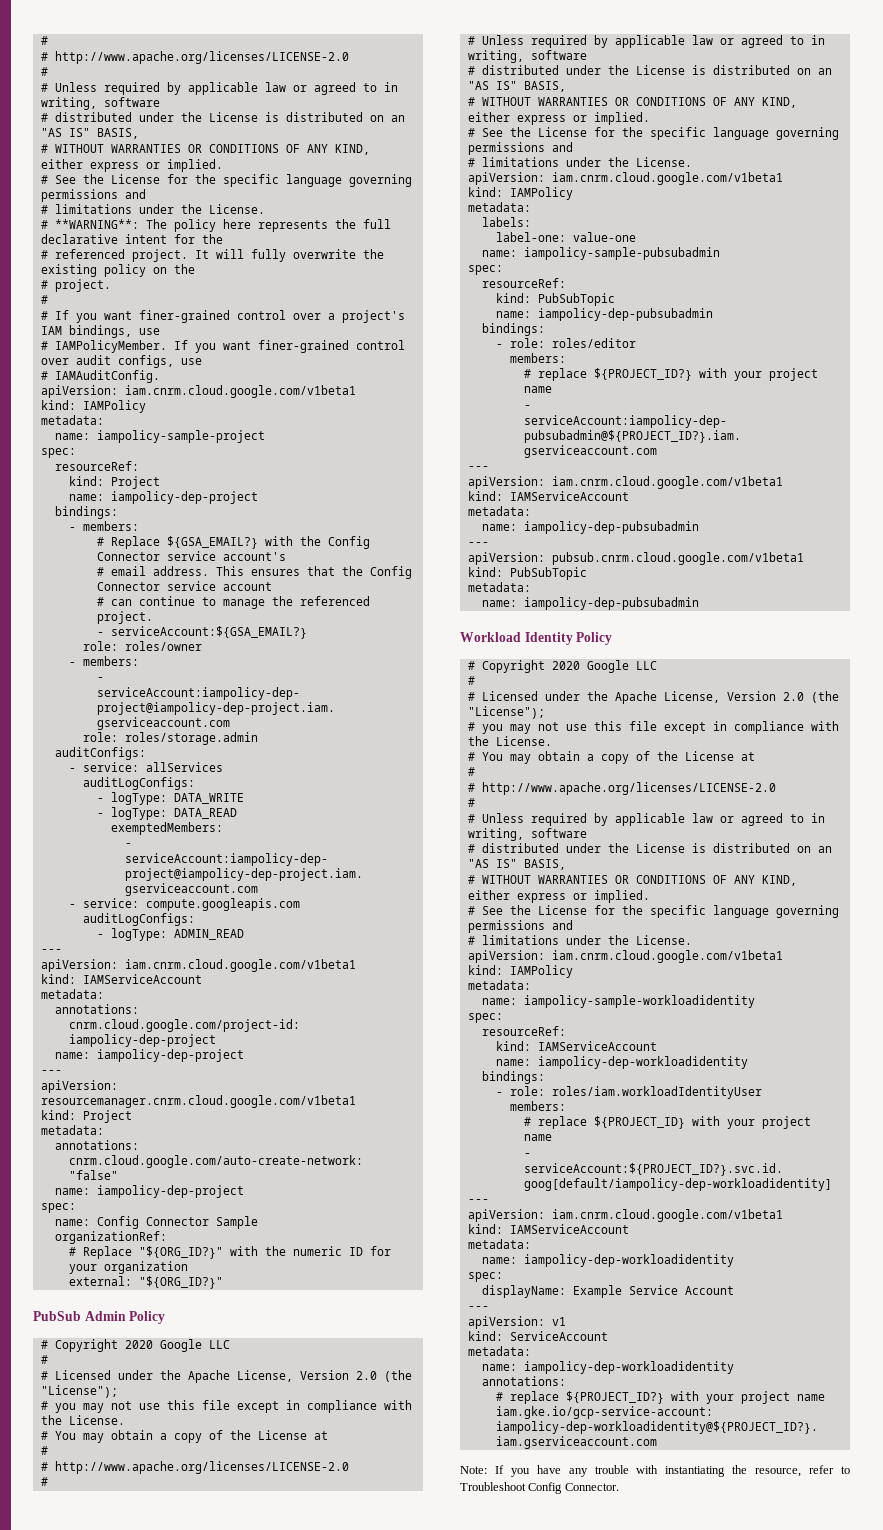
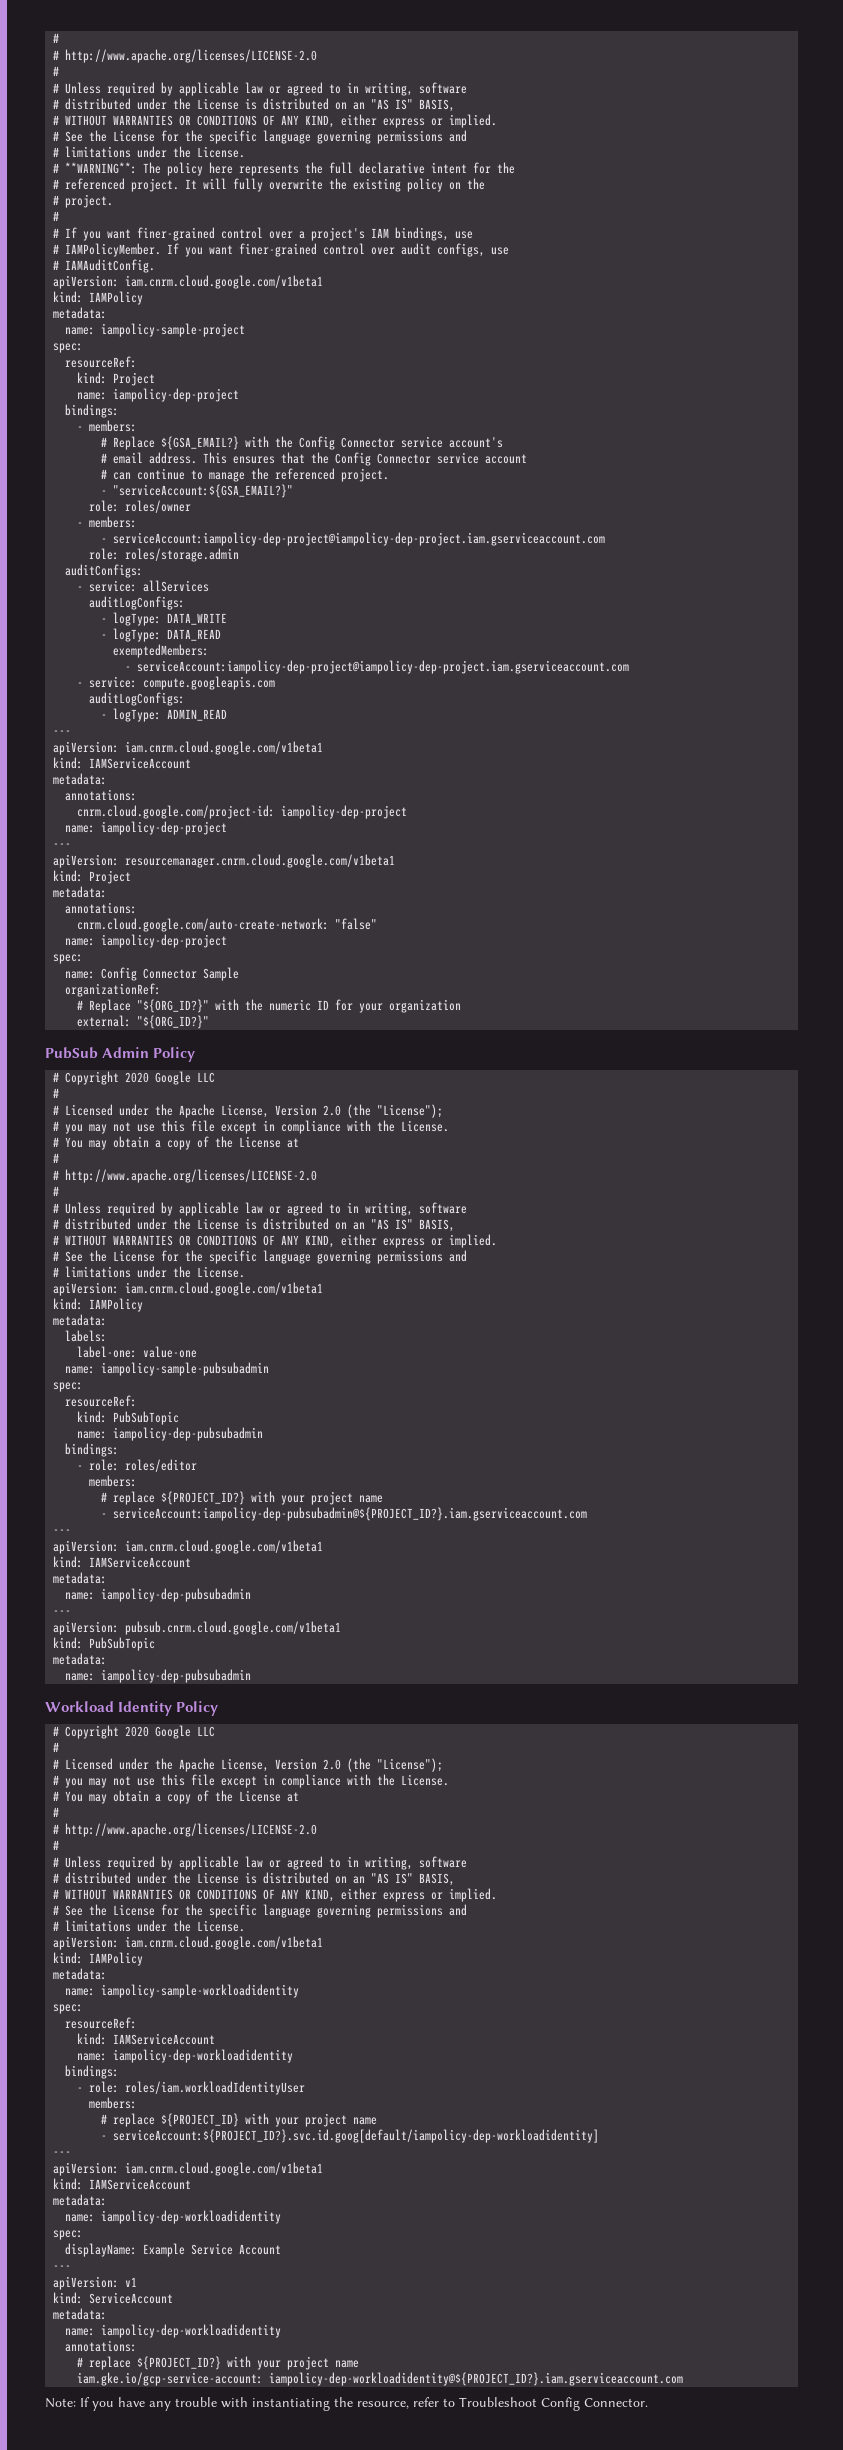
[110,626,307,639] serviceAccount:${GSA_EMAIL?} -> [113,484,294,498] "serviceAccount:${GSA_EMAIL?}"

